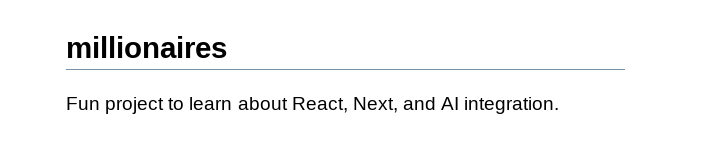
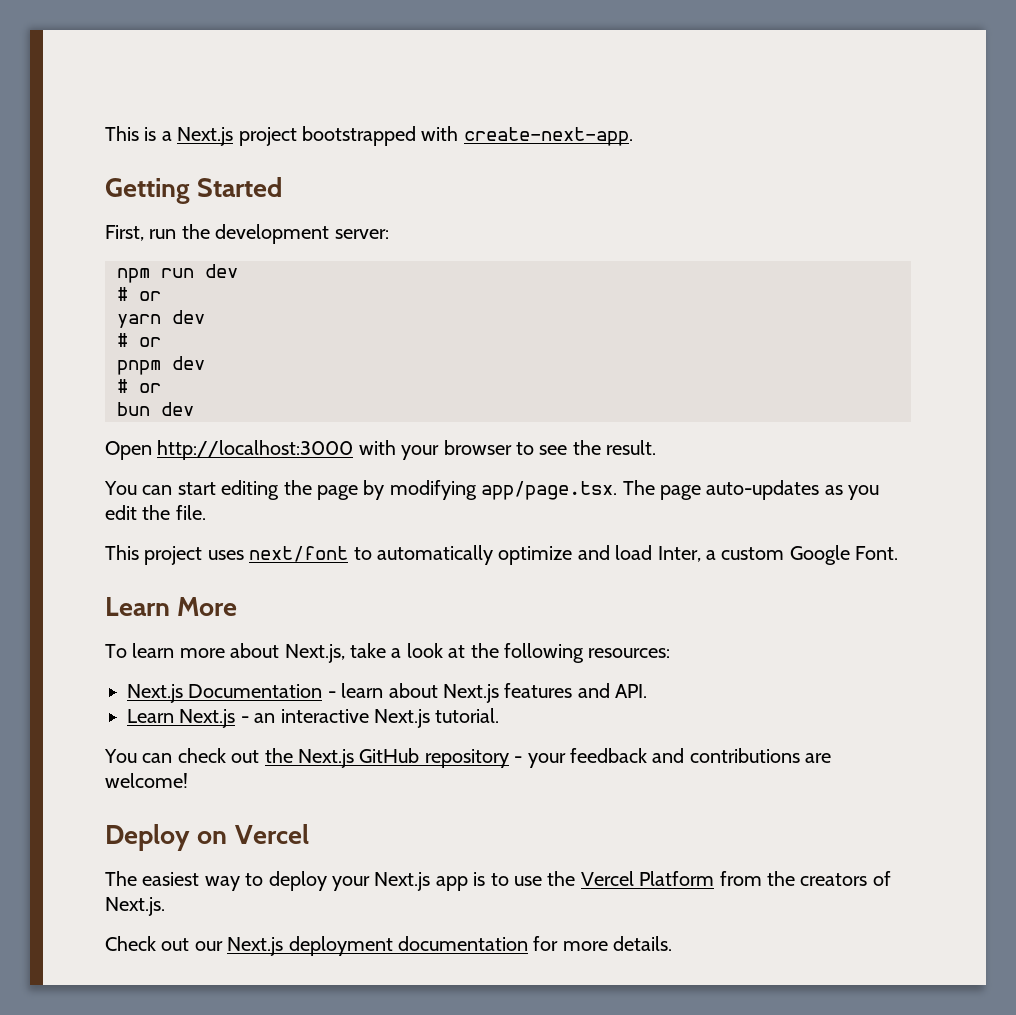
[66,36,227,58] [66,97,560,114] millionaires // Fun project to learn about React, Next, and AI integration. -> [105,126,633,146] [105,177,283,204] [105,224,389,244] [117,264,238,283] [117,287,161,301] [117,310,205,328] [117,333,161,347] [117,356,205,375] [117,379,161,393] [117,402,194,416] [105,440,657,460] [104,480,880,500] [105,505,206,520] [105,545,899,565] [105,597,238,616] [105,643,671,663] [127,683,648,703] [127,708,500,728] [104,748,832,768] [105,773,188,788] [105,824,309,851] [105,871,891,891] [105,897,165,916] [105,936,673,956] This is a Next.js project bootstrapped with create-next-app. // Getting Started // First, run the development server: // npm run dev // # or // yarn dev // # or // pnpm dev // # or // bun dev // Open http://localhost:3000 with your browser to see the result. // You can start editing the page by modifying app/page.tsx. The page auto-updates as you edit the file. // This project uses next/font to automatically optimize and load Inter, a custom Google Font. // Learn More // To learn more about Next.js, take a look at the following resources: // Next.js Documentation - learn about Next.js features and API. // Learn Next.js - an interactive Next.js tutorial. // You can check out the Next.js GitHub repository - your feedback and contributions are welcome! // Deploy on Vercel // The easiest way to deploy your Next.js app is to use the Vercel Platform from the creators of Next.js. // Check out our Next.js deployment documentation for more details.

